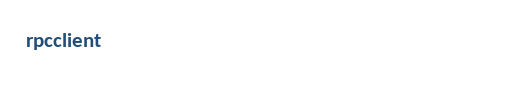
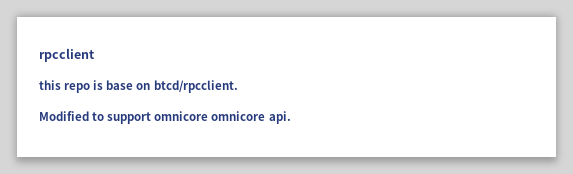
(101, 41) none -> [39,80,238,93] [39,111,291,124] // this repo is base on btcd/rpcclient. // Modified to support omnicore omnicore api.

